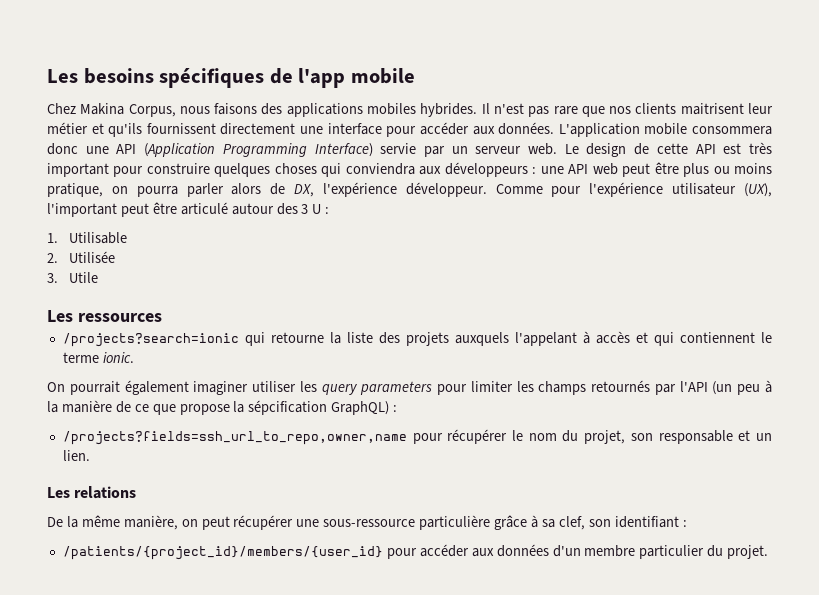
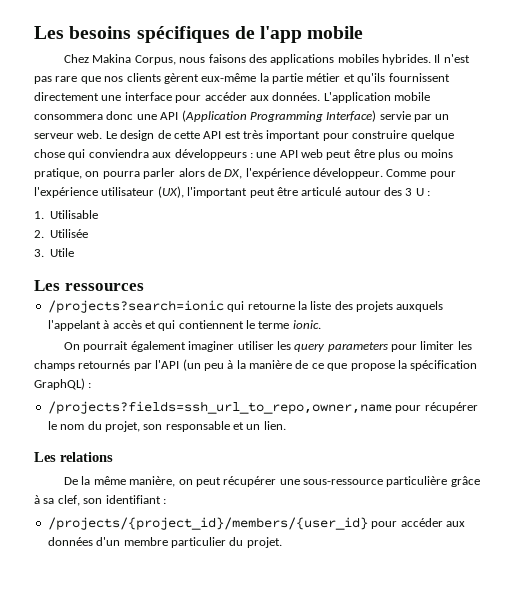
[680,103,773,115] maitrisent leur -> [163,73,303,84] gèrent eux-même la partie
[214,163,317,177] quelques choses -> [410,130,454,141] [34,149,65,158] quelque chose
[248,400,328,415] sépcification -> [410,360,478,371] spécification
[62,546,383,560] /patients/{project_id}/members/{user_id} -> [47,517,368,530] /projects/{project_id}/members/{user_id}

